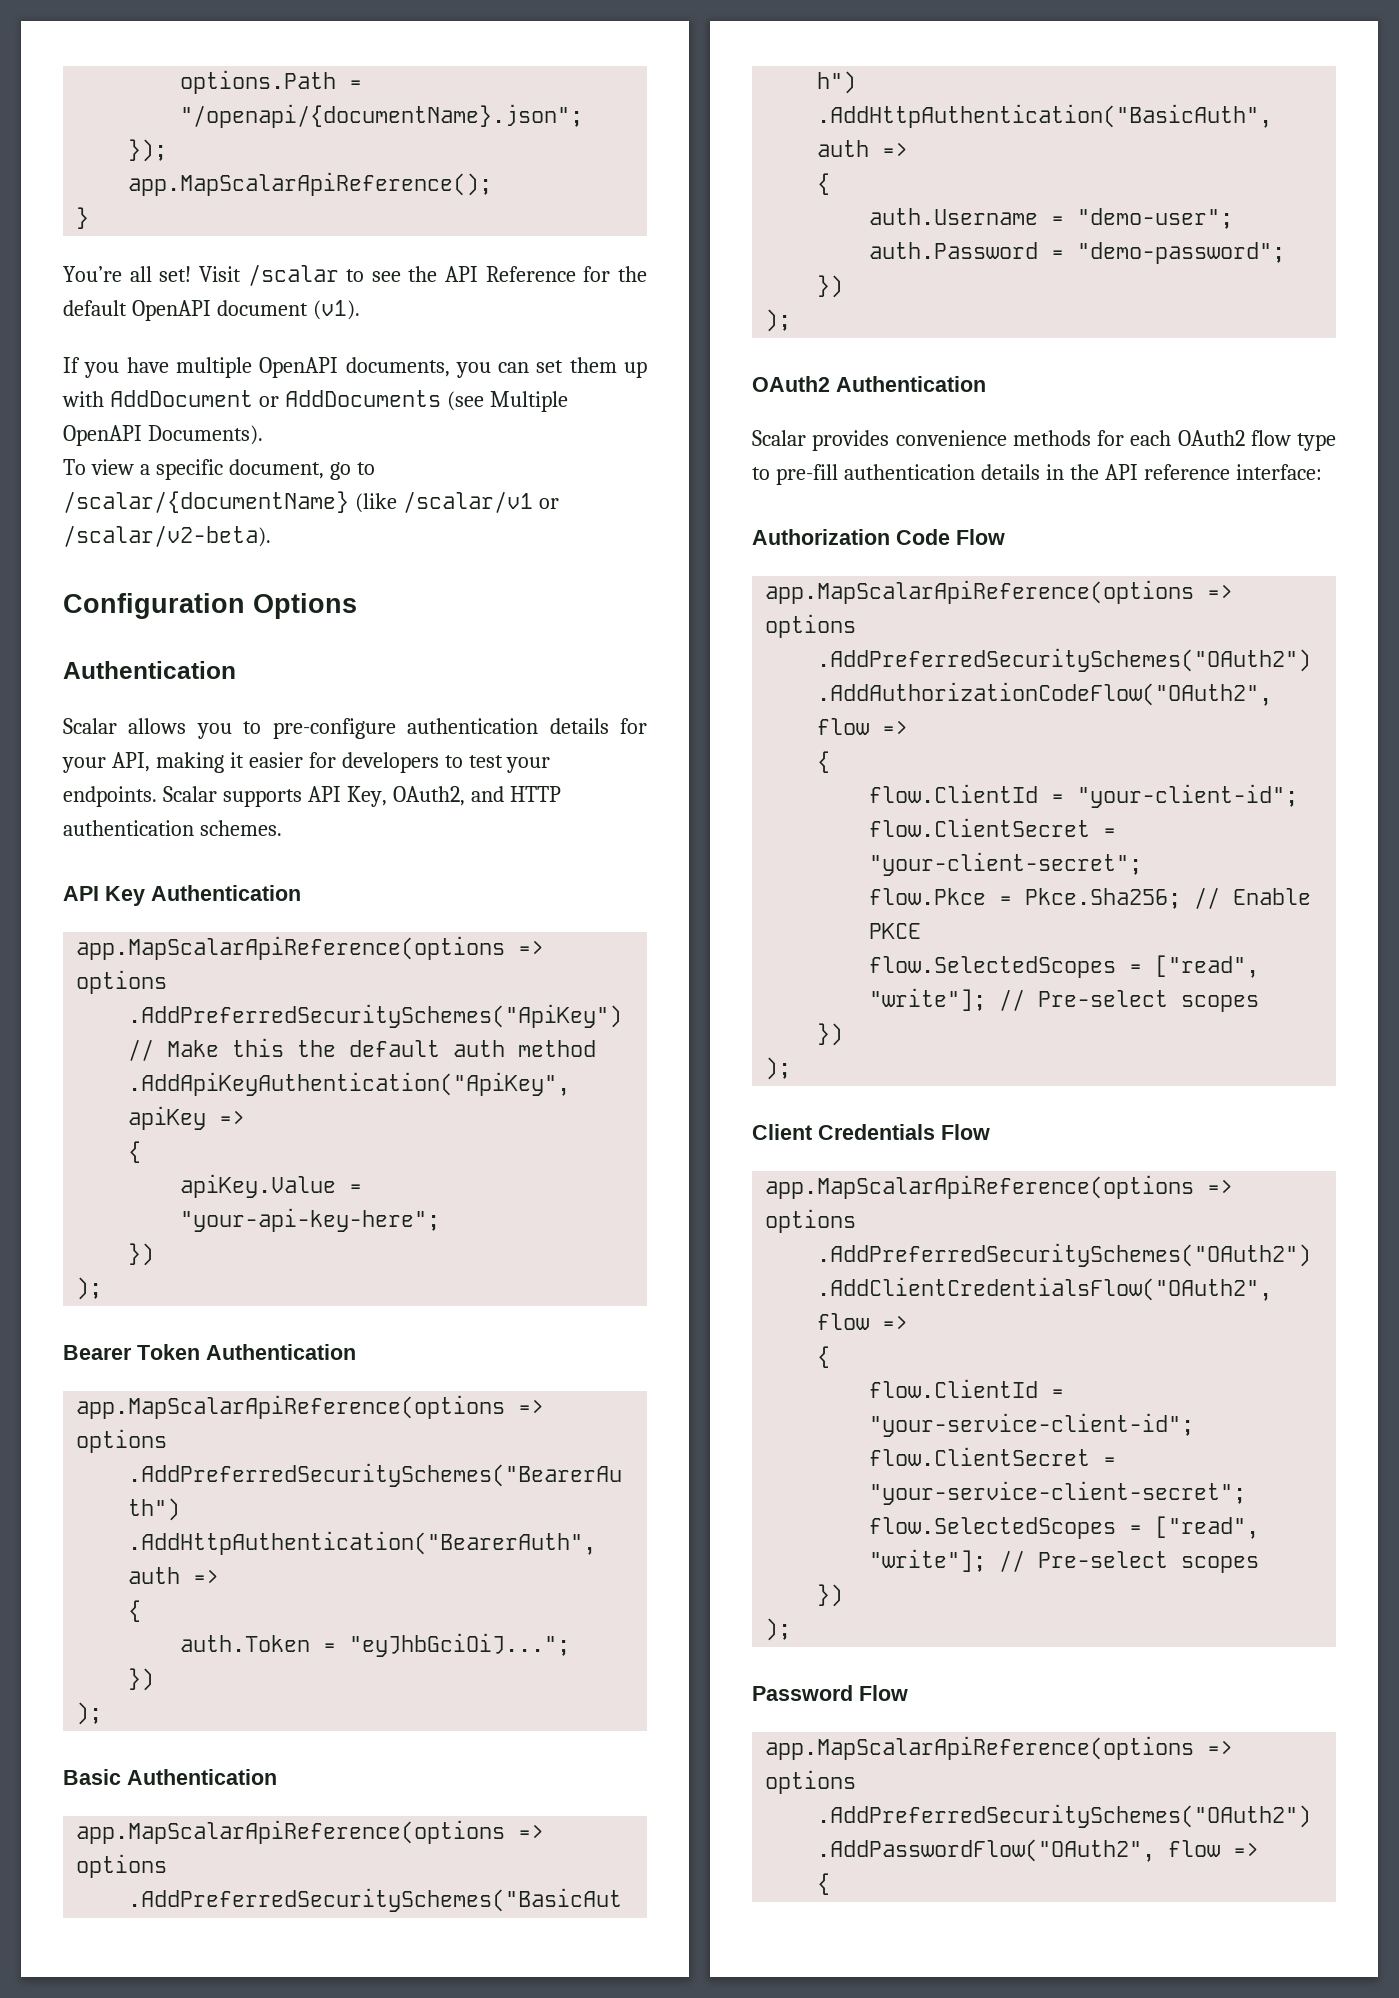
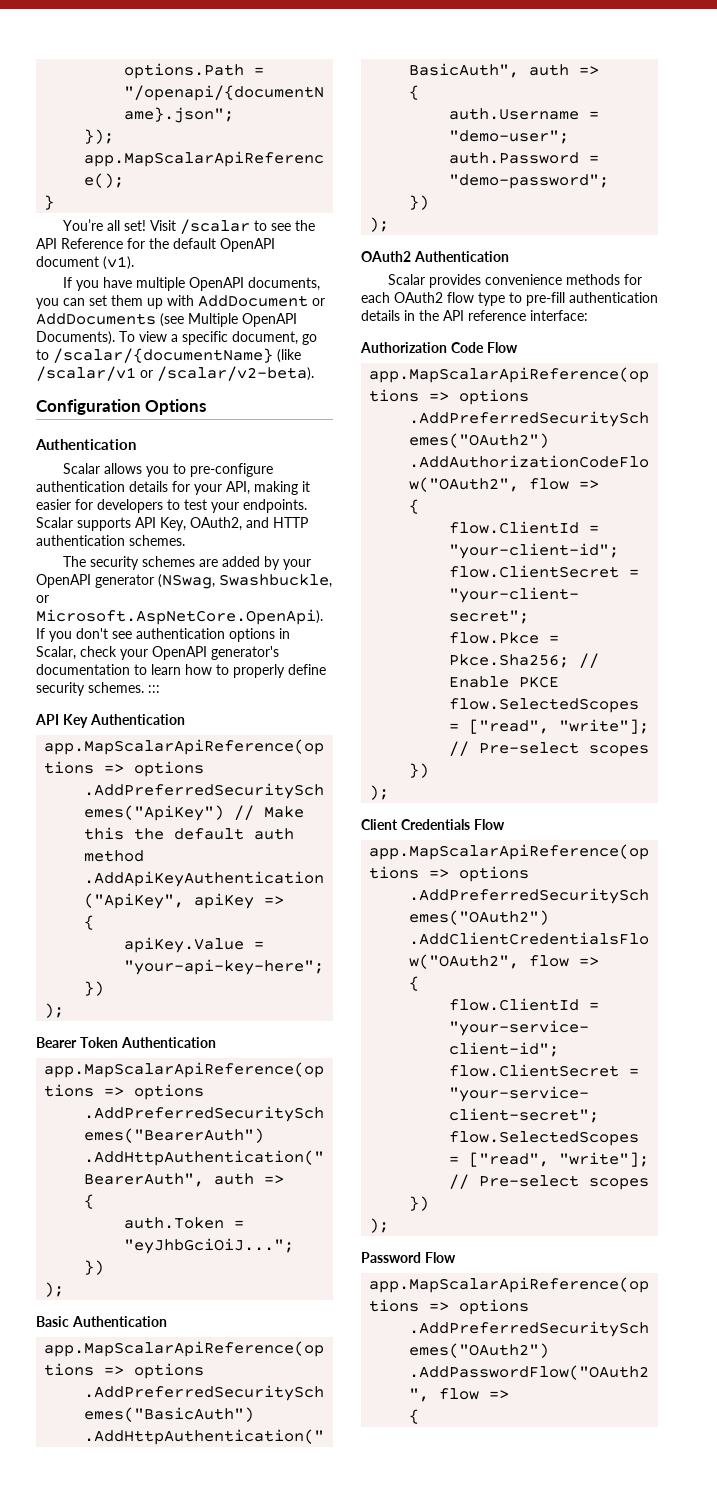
(263, 435) // -> (115, 338) none
(282, 828) none -> [62,556,311,570] [36,574,332,589] [36,595,49,603] [36,609,323,625] [36,628,290,642] [36,646,279,660] [36,664,326,678] [36,682,160,696] // The security schemes are added by your OpenAPI generator (NSwag, Swashbuckle, or Microsoft.AspNetCore.OpenApi). If you don't see authentication options in Scalar, check your OpenAPI generator's documentation to learn how to properly define security schemes. :::

